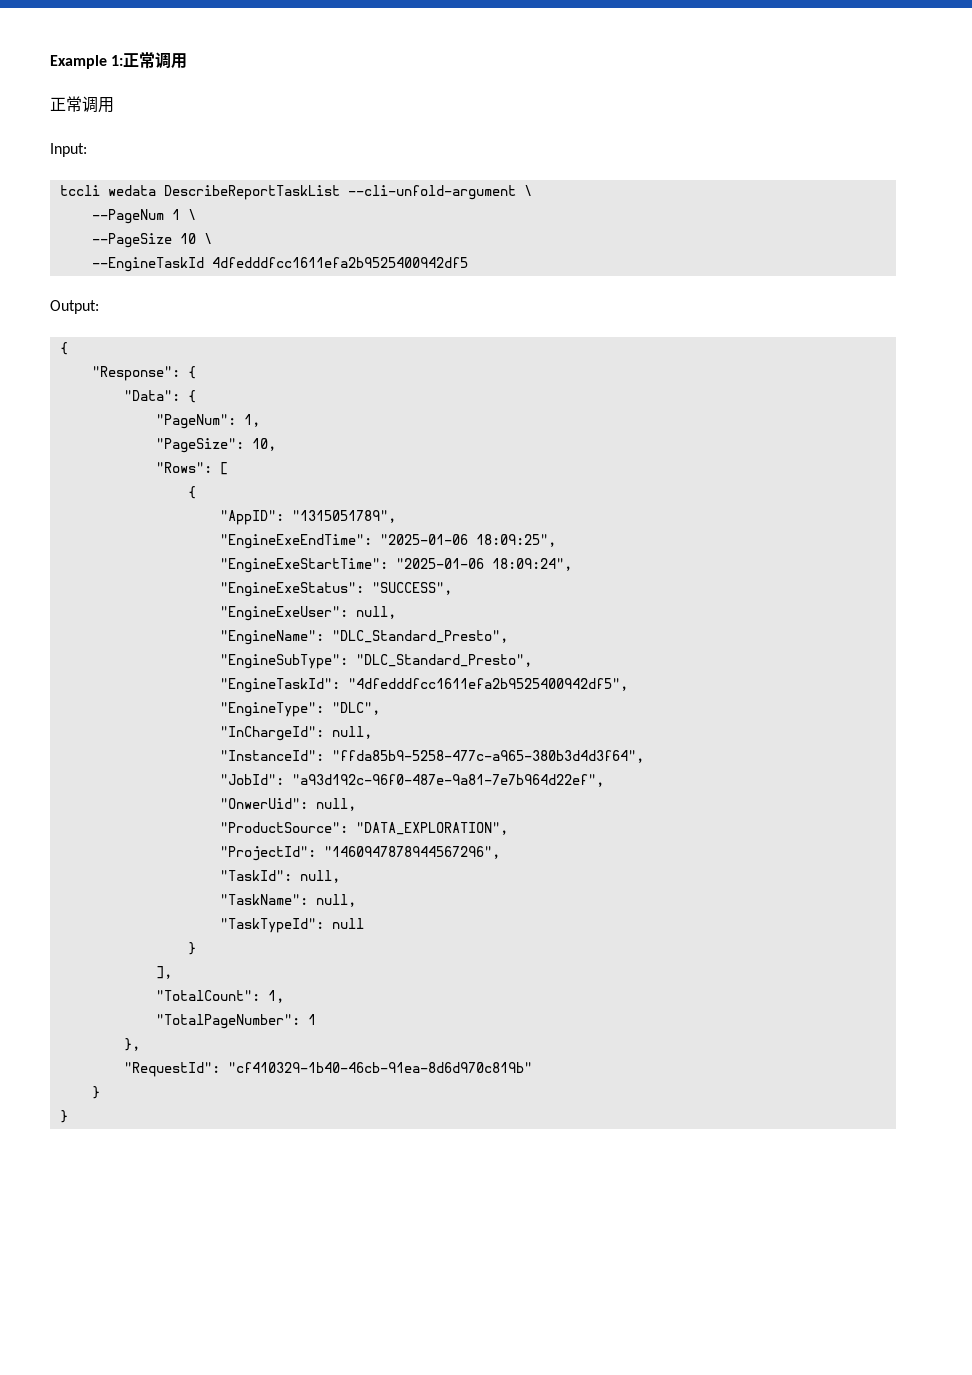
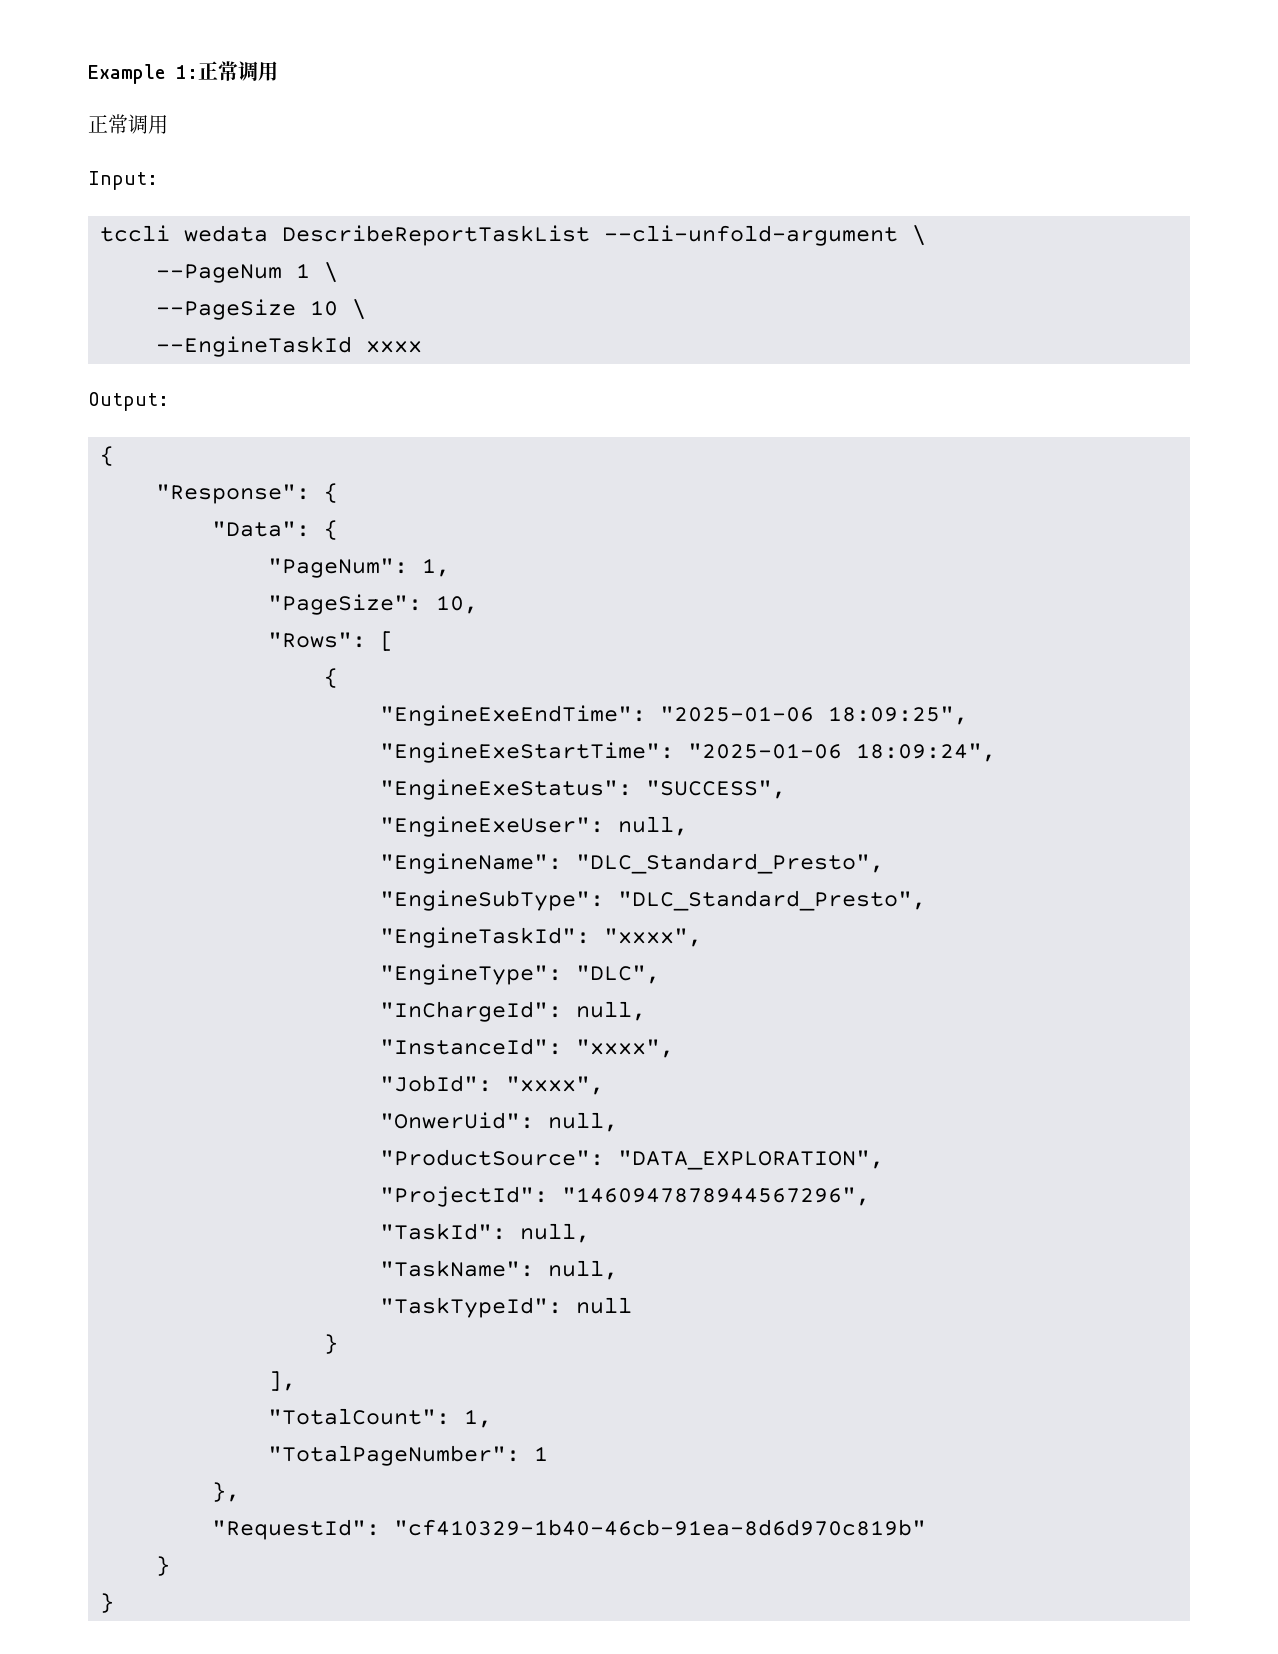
[211,257,468,268] 4dfedddfcc1611efa2b9525400942df5 -> [366,341,422,353] xxxx
[219,510,396,525] // "AppID": "1315051789", -> (338, 678) none
[347,678,628,691] "4dfedddfcc1611efa2b9525400942df5", -> [604,928,702,947] "xxxx",
[331,750,644,763] "ffda85b9-5258-477c-a965-380b3d4d3f64", -> [576,1039,674,1058] "xxxx",
[291,774,604,787] "a93d192c-96f0-487e-9a81-7e7b964d22ef", -> [506,1076,604,1095] "xxxx",

